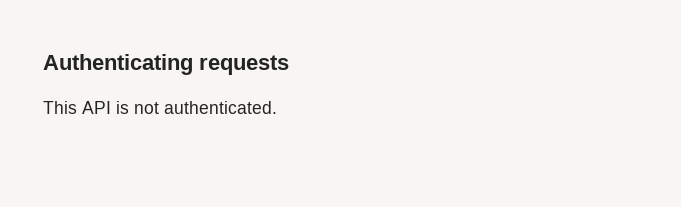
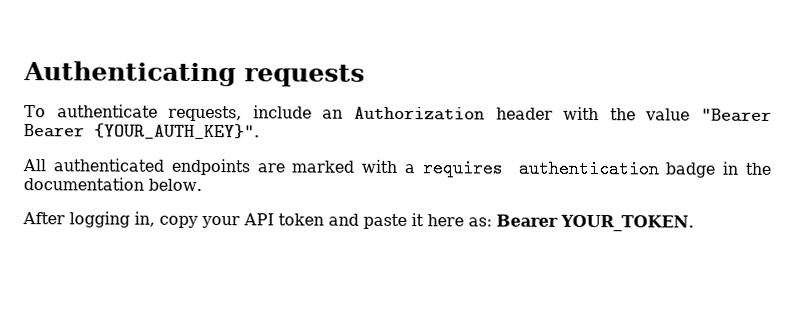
[43,101,277,114] This API is not authenticated. -> [24,104,772,122] [24,123,260,140] [22,158,772,179] [23,177,202,191] [22,211,694,232] To authenticate requests, include an Authorization header with the value "Bearer Bearer {YOUR_AUTH_KEY}". // All authenticated endpoints are marked with a requires authentication badge in the documentation below. // After logging in, copy your API token and paste it here as: Bearer YOUR_TOKEN.

